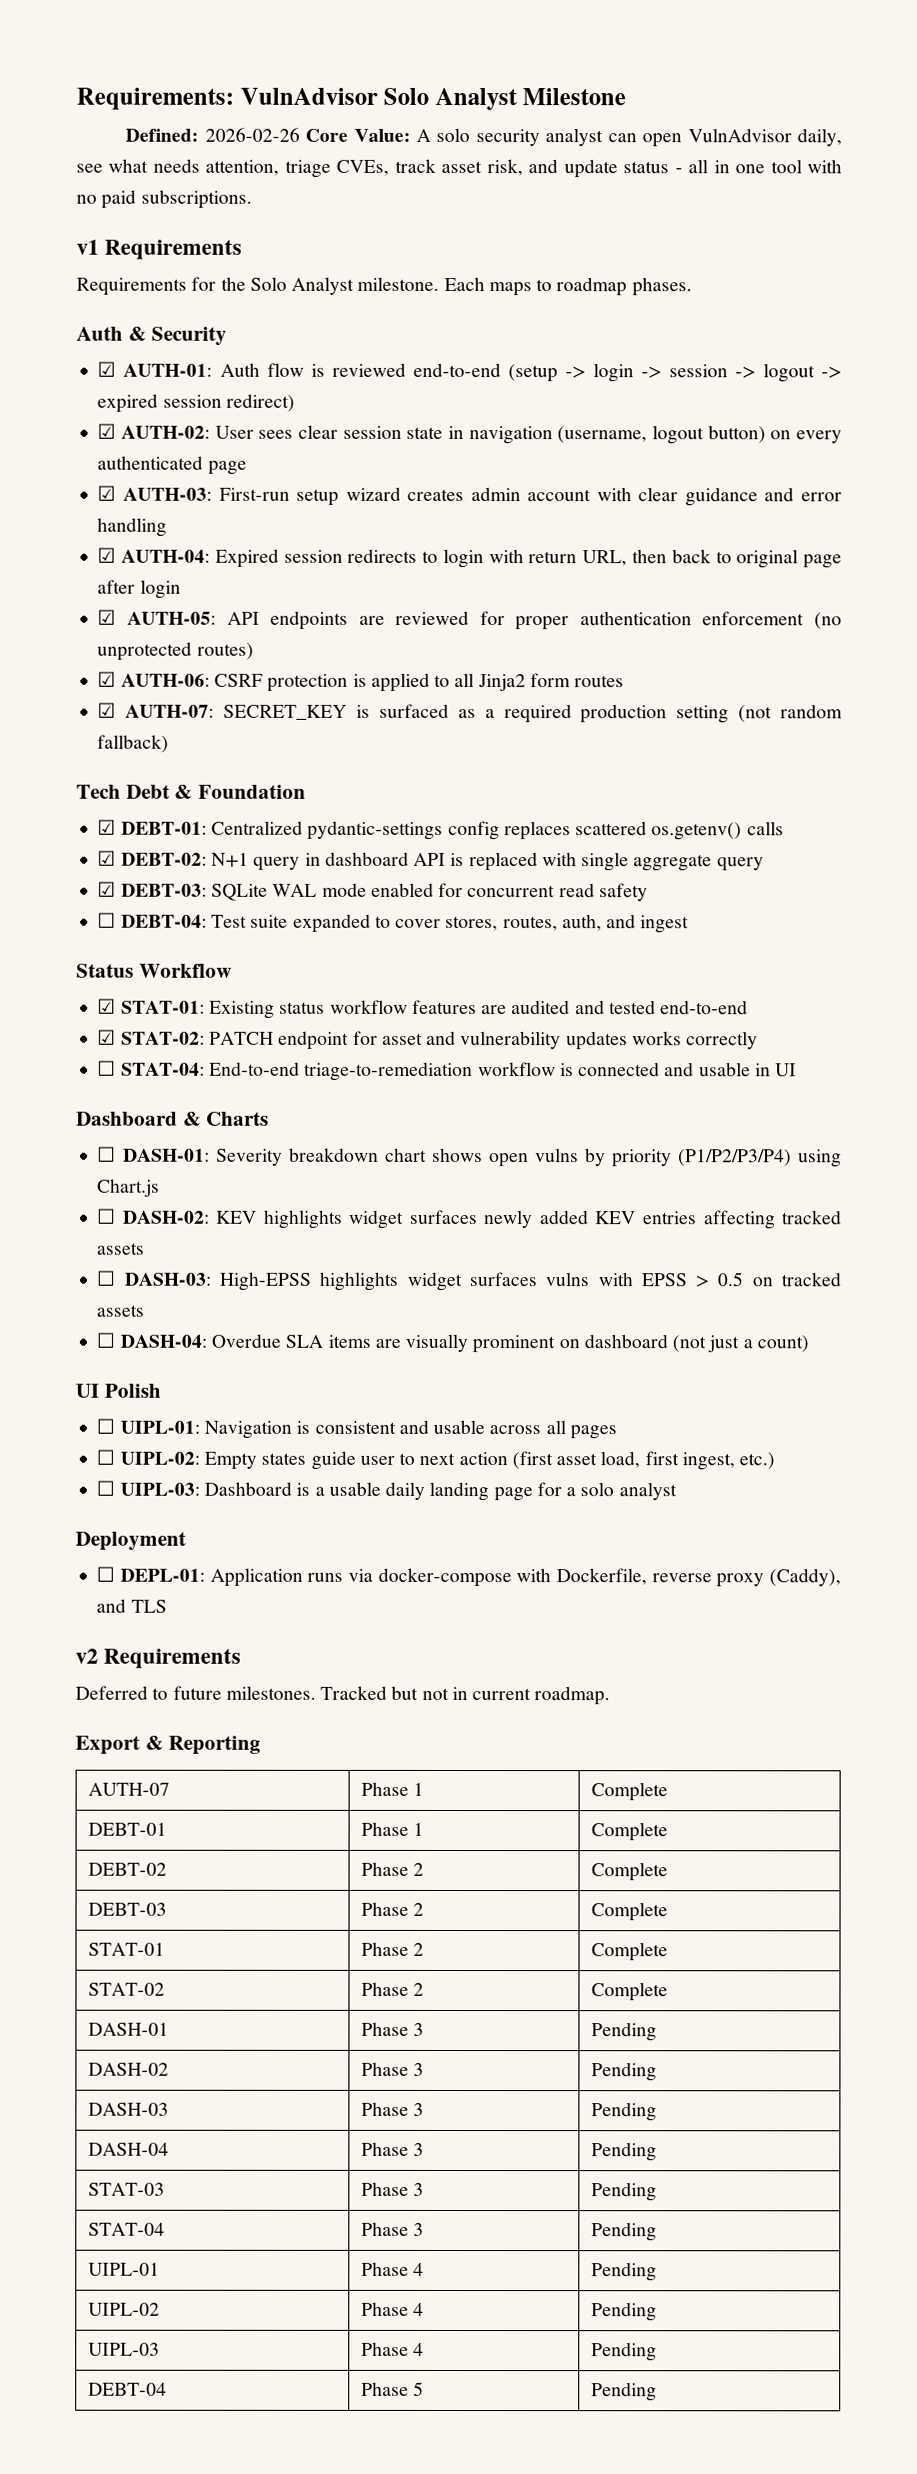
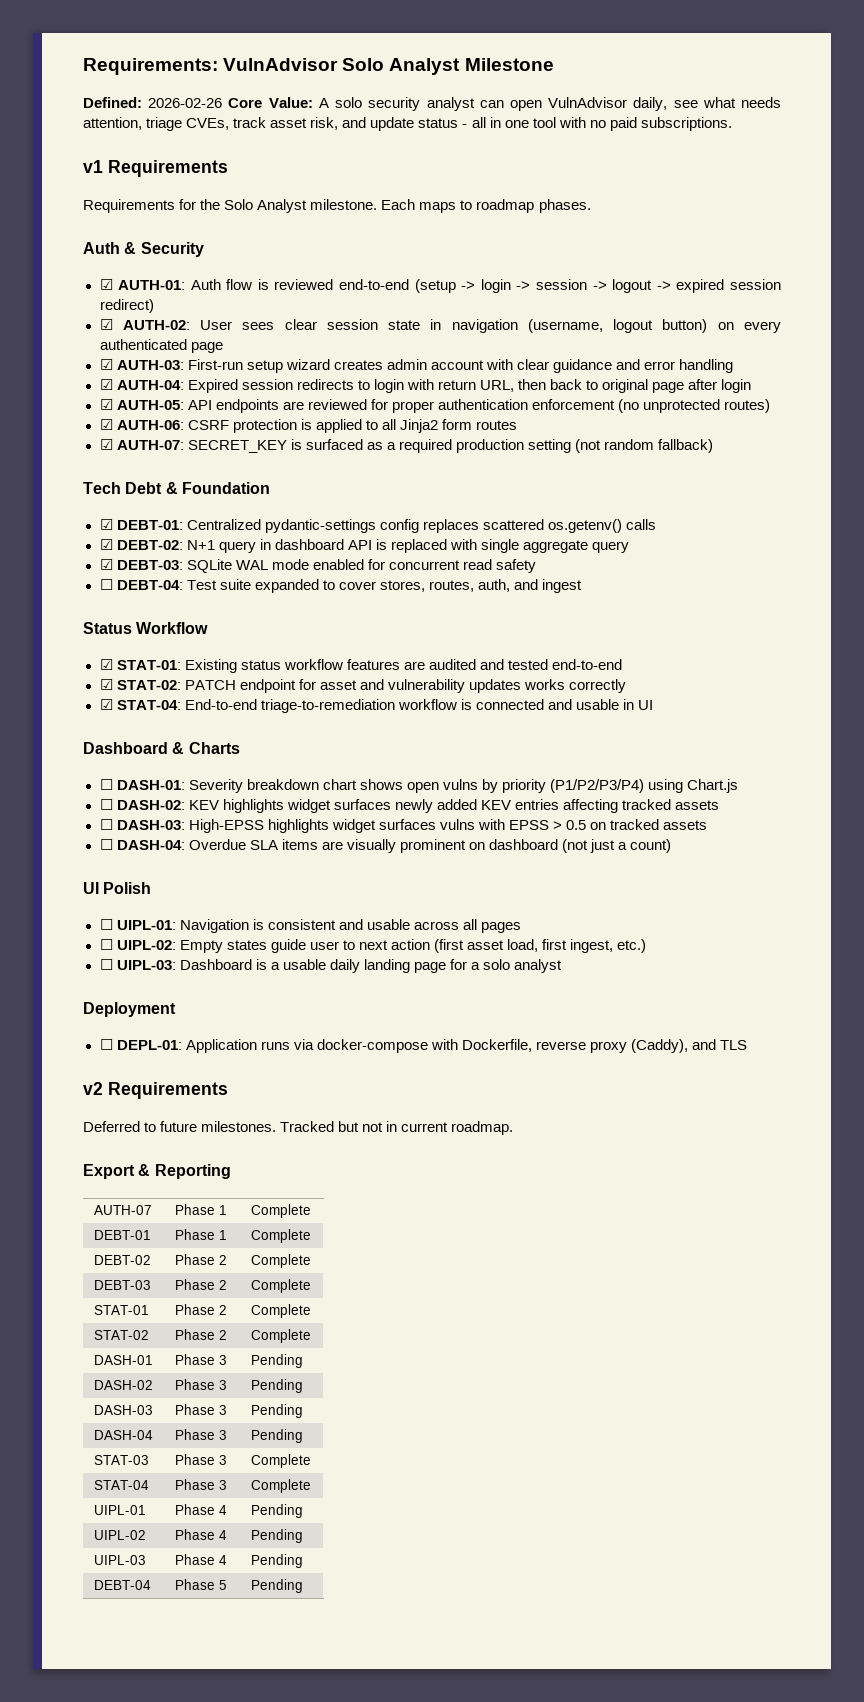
[97,1060,117,1076] ☐ -> [99,699,113,710] ☑
[590,2182,657,2202] Pending -> [250,1454,311,1468] Complete
[590,2222,657,2242] Pending -> [250,1479,311,1493] Complete

